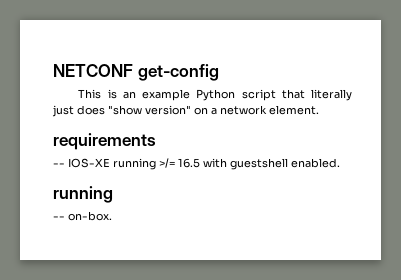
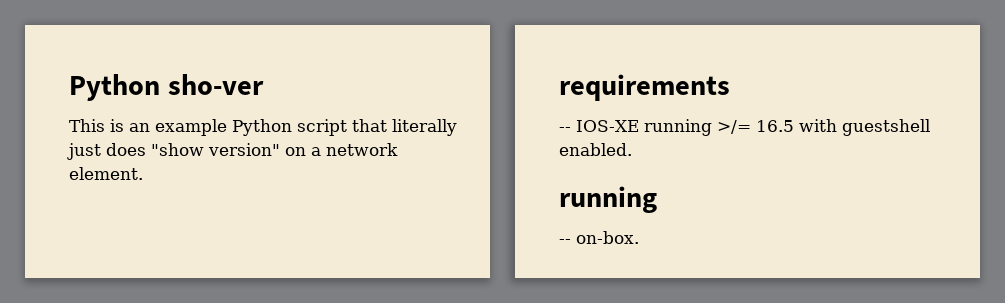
[53,64,219,81] NETCONF get-config -> [69,74,264,101] Python sho-ver

